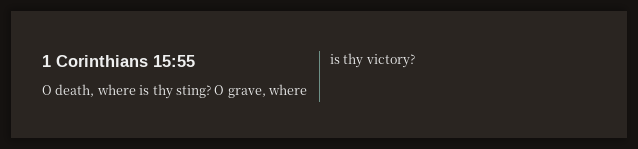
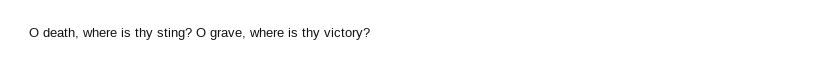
[42,55,195,67] 1 Corinthians 15:55 // -> (29, 32) none

